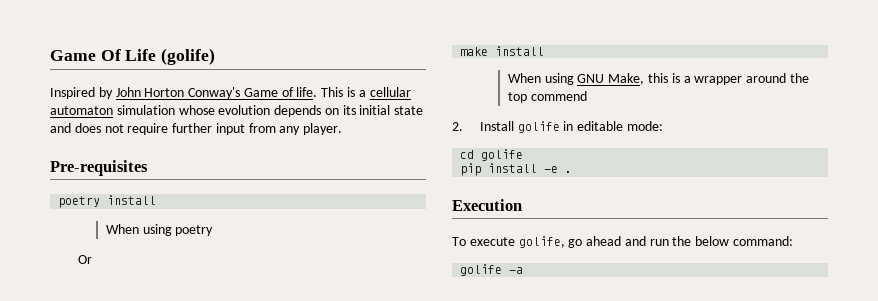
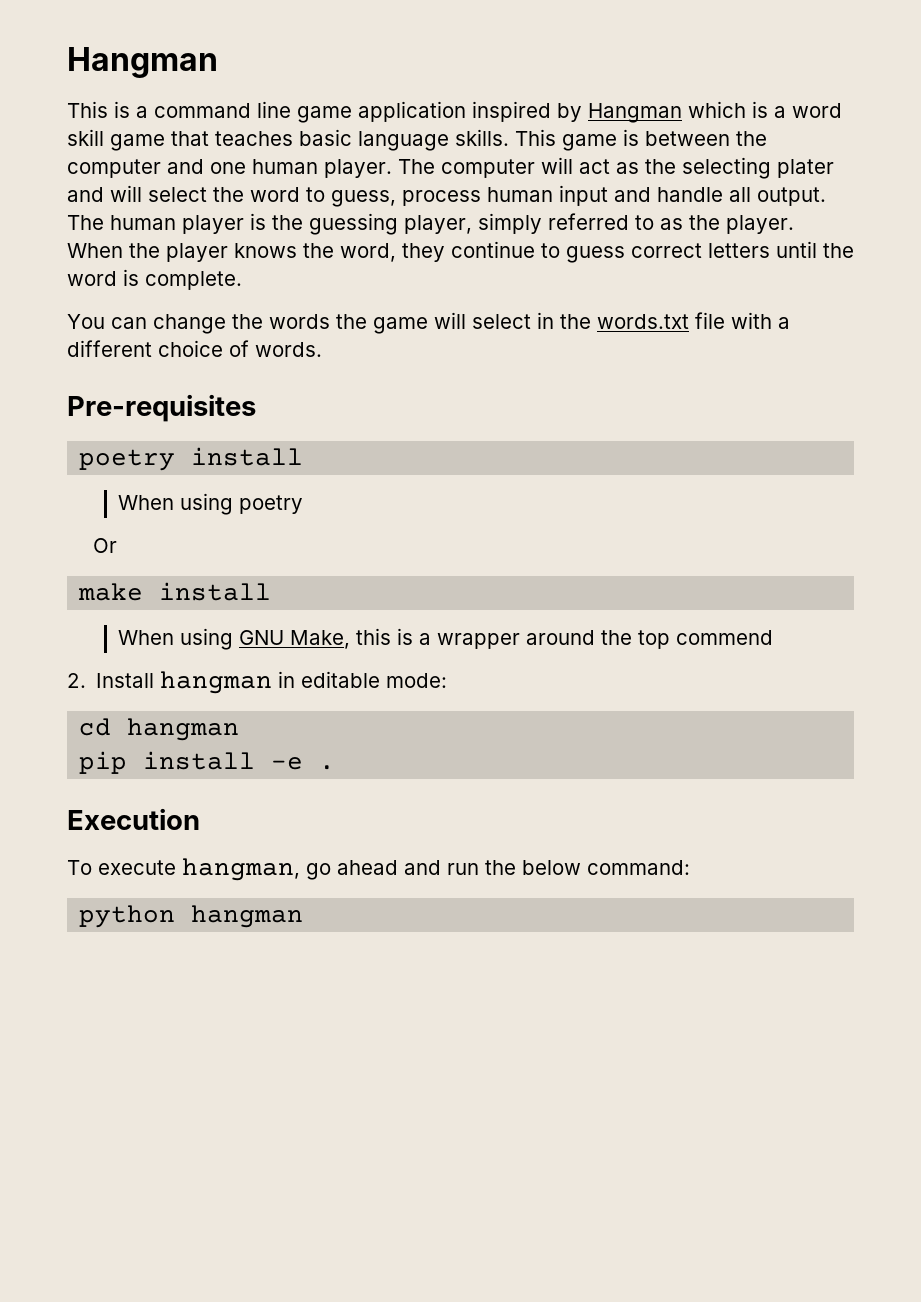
[50,48,216,65] [50,87,411,99] [50,105,424,117] [50,123,343,135] Game Of Life (golife) // Inspired by John Horton Conway's Game of life. This is a cellular automaton simulation whose evolution depends on its initial state and does not require further input from any player. -> [67,47,218,78] [67,101,842,123] [67,129,767,151] [67,157,834,179] [67,185,826,207] [67,213,794,235] [67,241,854,263] [67,269,242,290] [67,312,790,334] [67,340,322,357] Hangman // This is a command line game application inspired by Hangman which is a word skill game that teaches basic language skills. This game is between the computer and one human player. The computer will act as the selecting plater and will select the word to guess, process human input and handle all output. The human player is the guessing player, simply referred to as the player. When the player knows the word, they continue to guess correct letters until the word is complete. // You can change the words the game will select in the words.txt file with a different choice of words.
[517,121,560,133] golife -> [160,671,273,694] hangman
[481,149,524,161] golife -> [127,718,240,741] hangman
[518,236,565,248] golife, -> [182,858,300,881] hangman,
[460,264,524,276] golife -a -> [79,905,304,928] python hangman

